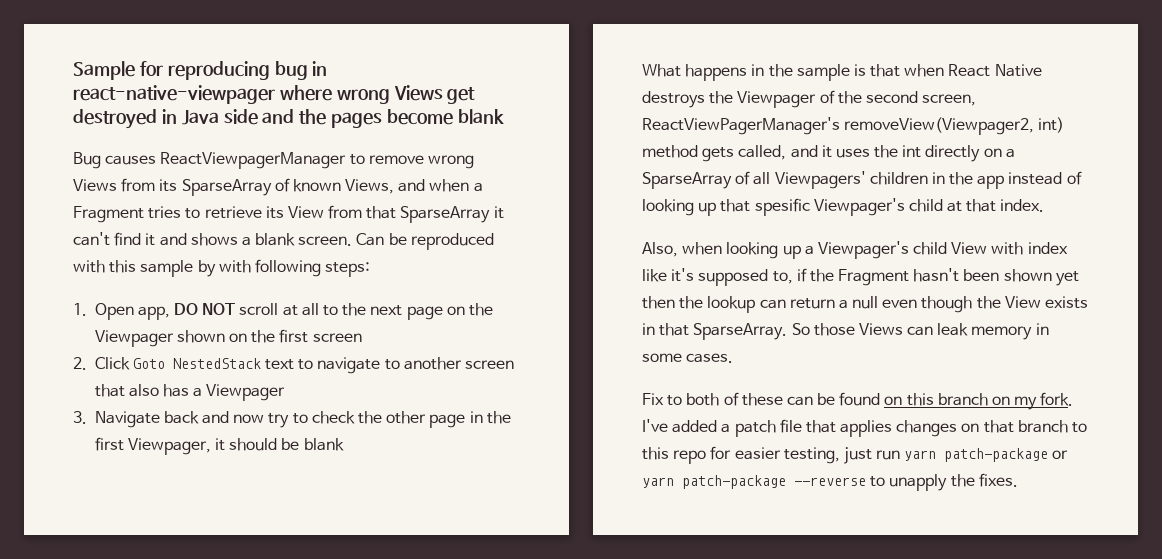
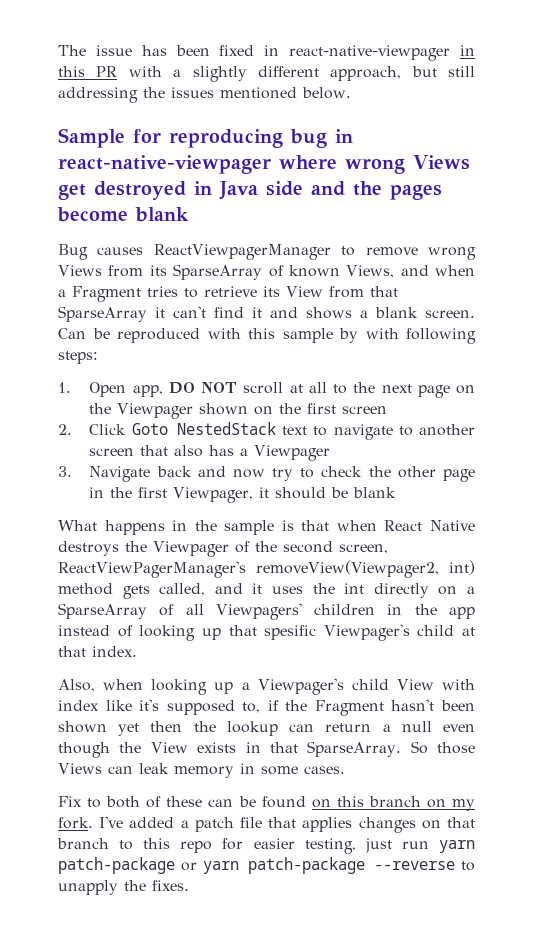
(73, 70) none -> [58,45,475,61] [58,66,475,82] [58,87,351,103] The issue has been fixed in react-native-viewpager in this PR with a slightly different approach, but still addressing the issues mentioned below. //

